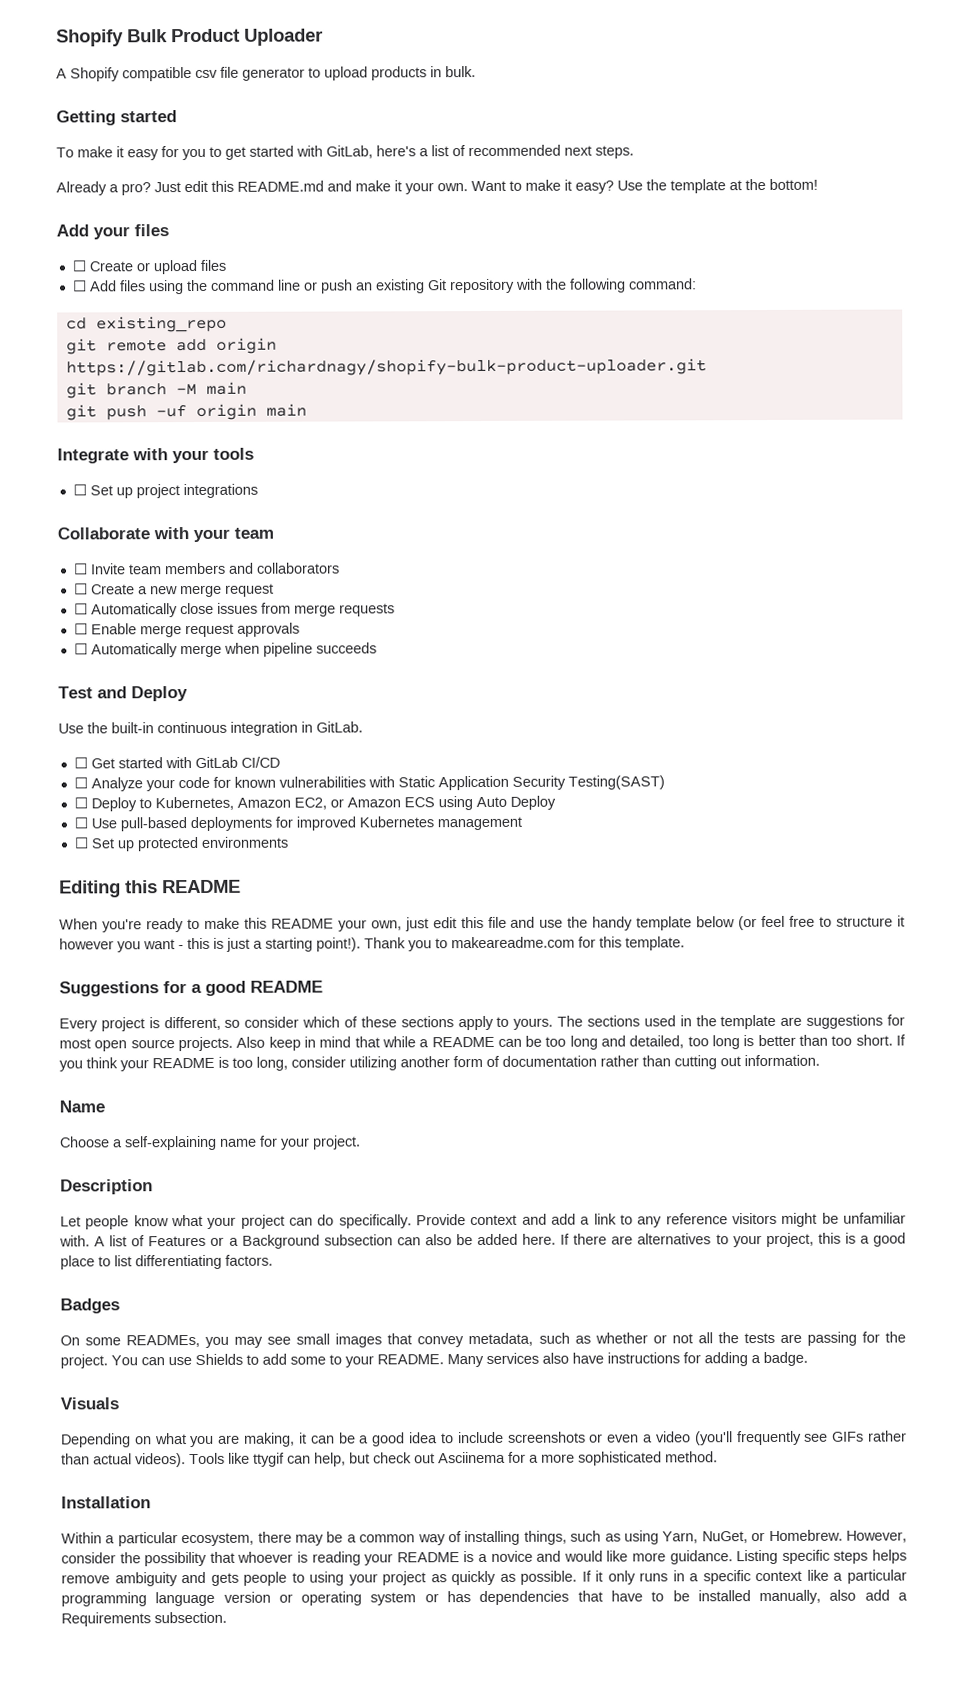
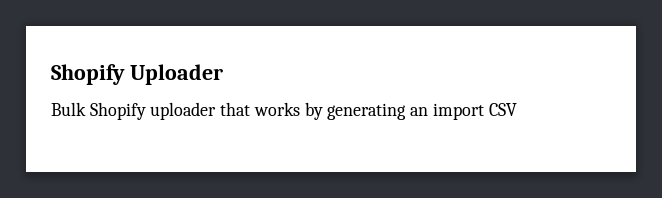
[56,28,240,47] Shopify Bulk Product -> [51,64,125,85] Shopify
[56,66,476,82] [56,110,177,126] [56,144,634,161] [56,178,818,196] [56,224,169,240] [71,259,226,275] [72,278,697,295] [65,315,227,333] [65,337,277,355] [65,358,707,377] [65,381,247,399] [65,403,307,421] [57,447,254,464] [72,483,258,499] [57,527,274,543] [72,562,340,575] [73,583,274,598] [73,602,395,618] [73,622,300,638] [73,642,377,658] [58,686,188,702] [58,721,363,736] [73,756,280,769] [73,775,665,792] [73,795,556,812] [73,816,522,832] [73,836,288,852] [59,879,241,898] [59,915,906,933] [59,936,685,953] [59,980,323,997] [59,1014,906,1032] [59,1034,907,1052] [59,1054,820,1072] [59,1100,105,1113] [59,1135,361,1151] [60,1179,153,1195] [60,1212,907,1230] [59,1232,907,1249] [60,1254,273,1270] [60,1298,120,1314] [60,1331,906,1348] [60,1351,808,1369] [60,1397,119,1410] [61,1430,908,1448] [61,1451,718,1468] [61,1496,151,1509] [61,1529,907,1547] [61,1549,908,1567] [61,1569,907,1587] [61,1589,908,1607] [61,1611,227,1627] A Shopify compatible csv file generator to upload products in bulk. // Getting started // To make it easy for you to get started with GitLab, here's a list of recommended next steps. // Already a pro? Just edit this README.md and make it your own. Want to make it easy? Use the template at the bottom! // Add your files // ☐ Create or upload files // ☐ Add files using the command line or push an existing Git repository with the following command: // cd existing_repo // git remote add origin https://gitlab.com/richardnagy/shopify-bulk-product-uploader.git // git branch -M main // git push -uf origin main // Integrate with your tools // ☐ Set up project integrations // Collaborate with your team // ☐ Invite team members and collaborators // ☐ Create a new merge request // ☐ Automatically close issues from merge requests // ☐ Enable merge request approvals // ☐ Automatically merge when pipeline succeeds // Test and Deploy // Use the built-in continuous integration in GitLab. // ☐ Get started with GitLab CI/CD // ☐ Analyze your code for known vulnerabilities with Static Application Security Testing(SAST) // ☐ Deploy to Kubernetes, Amazon EC2, or Amazon ECS using Auto Deploy // ☐ Use pull-based deployments for improved Kubernetes management // ☐ Set up protected environments // Editing this README // When you're ready to make this README your own, just edit this file and use the handy template below (or feel free to structure it however you want - this is just a starting point!). Thank you to makeareadme.com for this template. // Suggestions for a good README // Every project is different, so consider which of these sections apply to yours. The sections used in the template are suggestions for most open source projects. Also keep in mind that while a README can be too long and detailed, too long is better than too short. If you think your README is too long, consider utilizing another form of documentation rather than cutting out information. // Name // Choose a self-explaining name for your project. // Description // Let people know what your project can do specifically. Provide context and add a link to any reference visitors might be unfamiliar with. A list of Features or a Background subsection can also be added here. If there are alternatives to your project, this is a good place to list differentiating factors. // Badges // On some READMEs, you may see small images that convey metadata, such as whether or not all the tests are passing for the project. You can use Shields to add some to your README. Many services also have instructions for adding a badge. // Visuals // Depending on what you are making, it can be a good idea to include screenshots or even a video (you'll frequently see GIFs rather than actual videos). Tools like ttygif can help, but check out Asciinema for a more sophisticated method. // Installation // Within a particular ecosystem, there may be a common way of installing things, such as using Yarn, NuGet, or Homebrew. However, consider the possibility that whoever is reading your README is a novice and would like more guidance. Listing specific steps helps remove ambiguity and gets people to using your project as quickly as possible. If it only runs in a specific context like a particular programming language version or operating system or has dependencies that have to be installed manually, also add a Requirements subsection. -> [51,102,517,120] Bulk Shopify uploader that works by generating an import CSV

